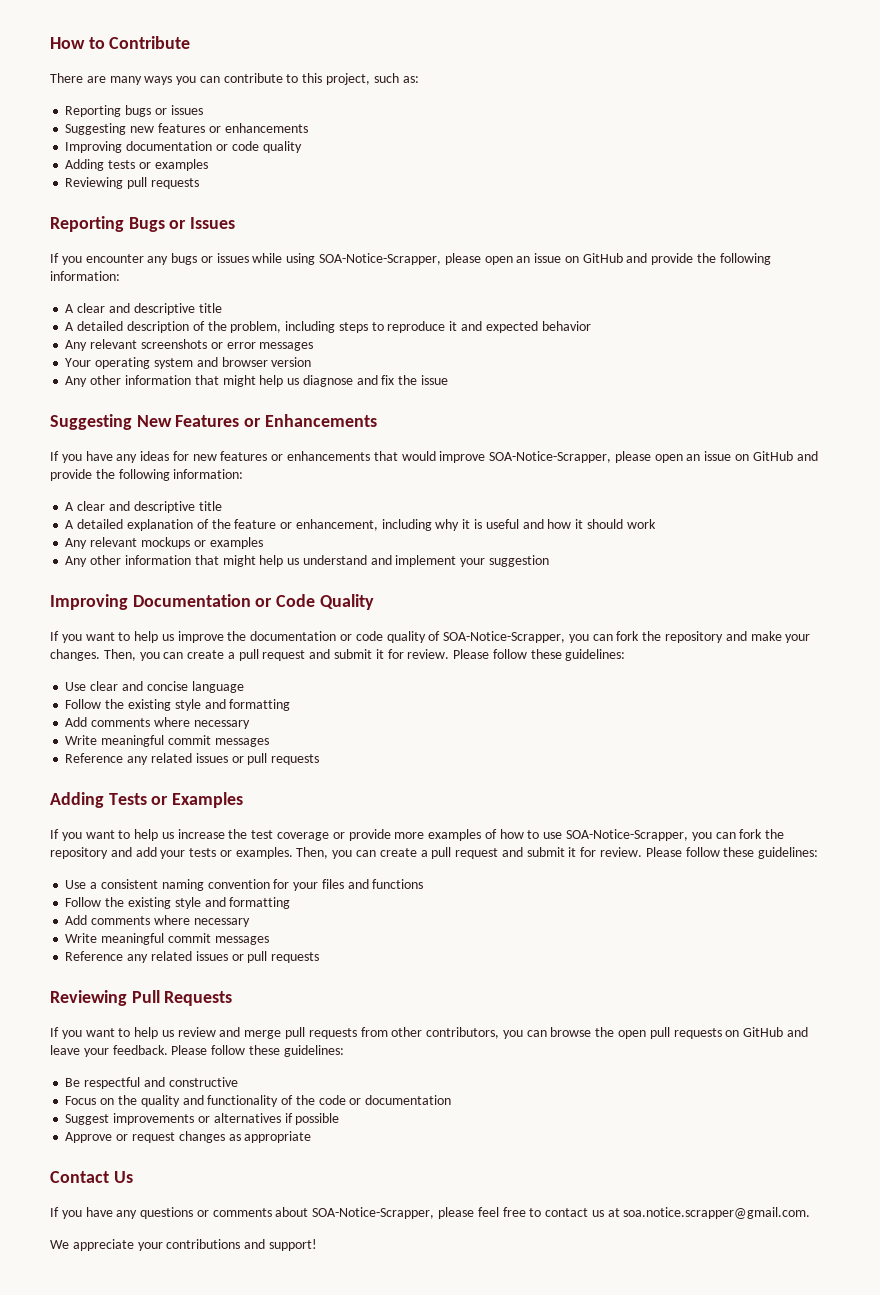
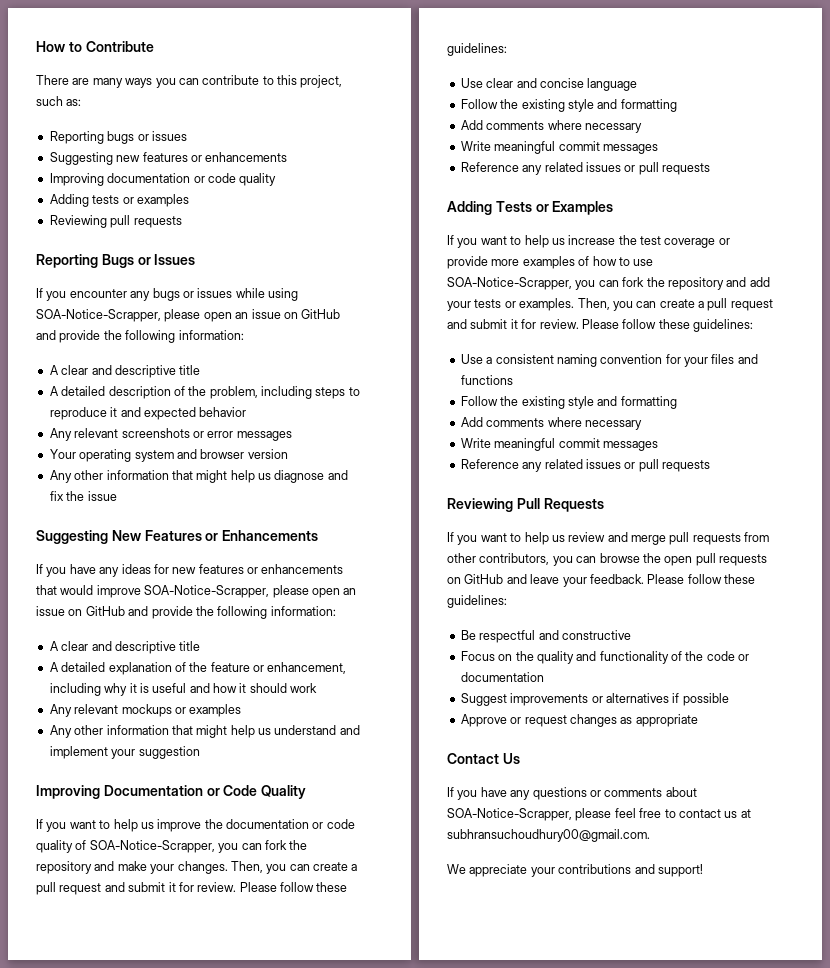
[623,1207,811,1219] soa.notice.scrapper@gmail.com. -> [447,829,650,842] subhransuchoudhury00@gmail.com.

